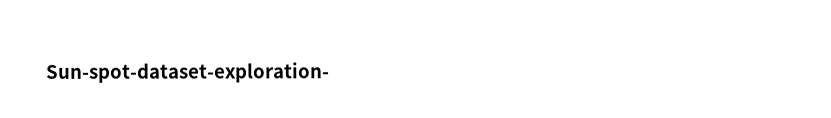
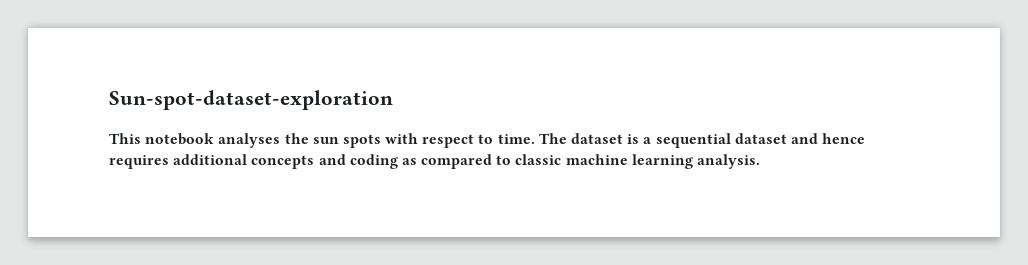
[46,62,330,83] Sun-spot-dataset-exploration- -> [109,90,393,110] [109,133,866,148] [109,154,761,169] Sun-spot-dataset-exploration // This notebook analyses the sun spots with respect to time. The dataset is a sequential dataset and hence requires additional concepts and coding as compared to classic machine learning analysis.

